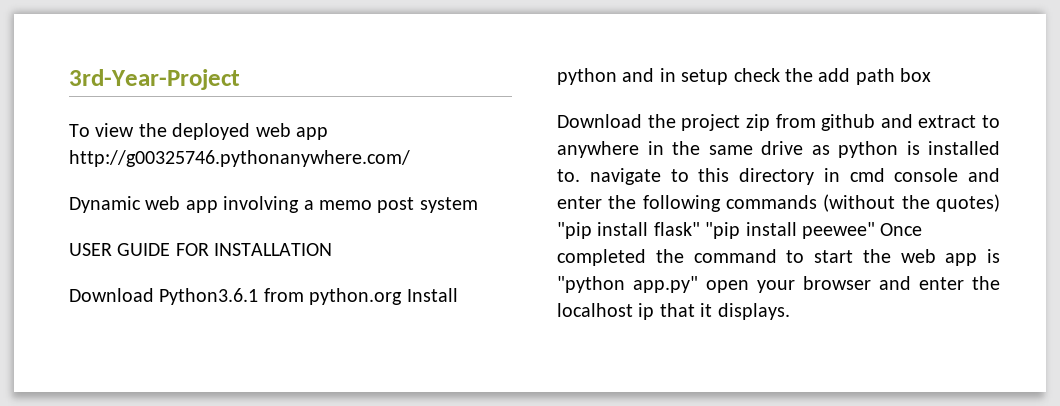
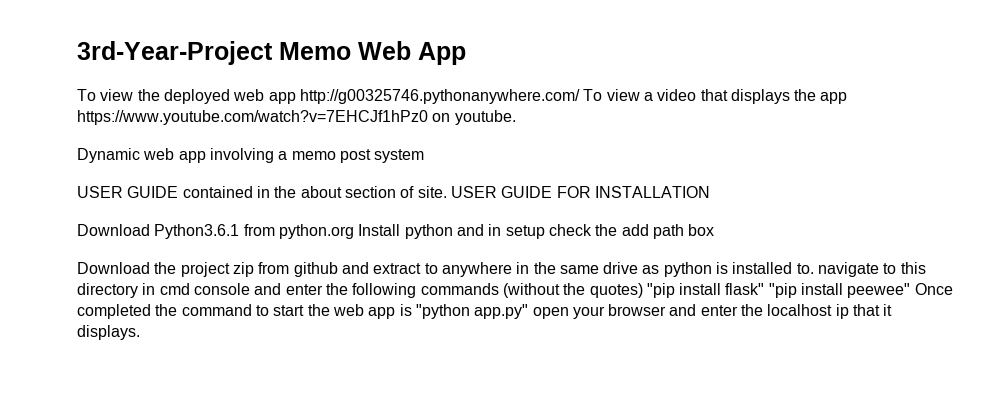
(240, 79) none -> [279,41,466,65] Memo Web App
(410, 158) none -> [583,89,848,104] [77,110,516,125] To view a video that displays the app https://www.youtube.com/watch?v=7EHCJf1hPz0 on youtube.
(171, 249) none -> [182,186,553,198] contained in the about section of site. USER GUIDE

